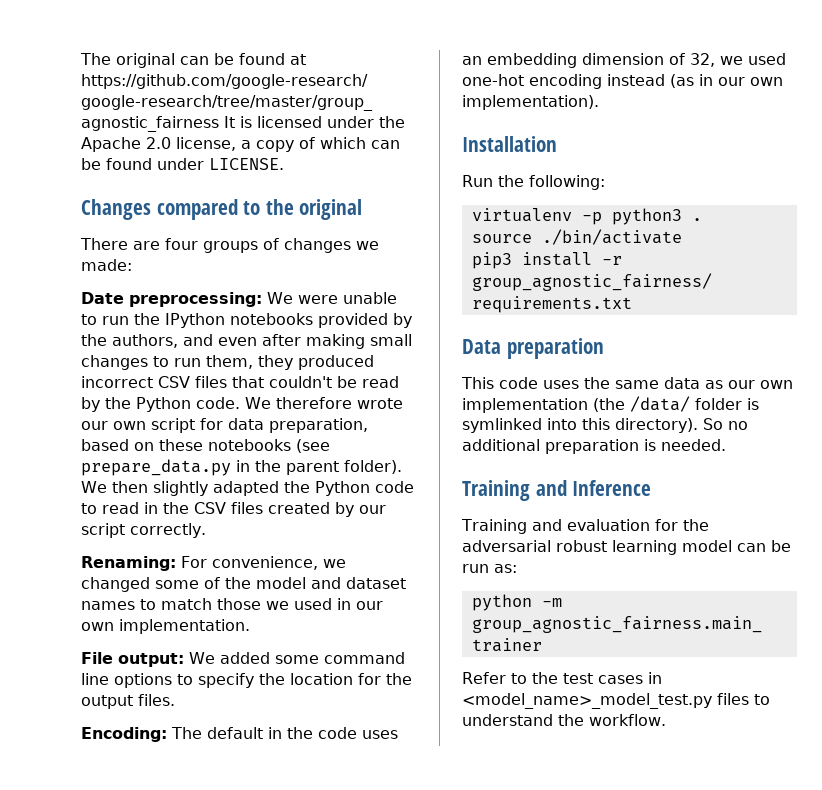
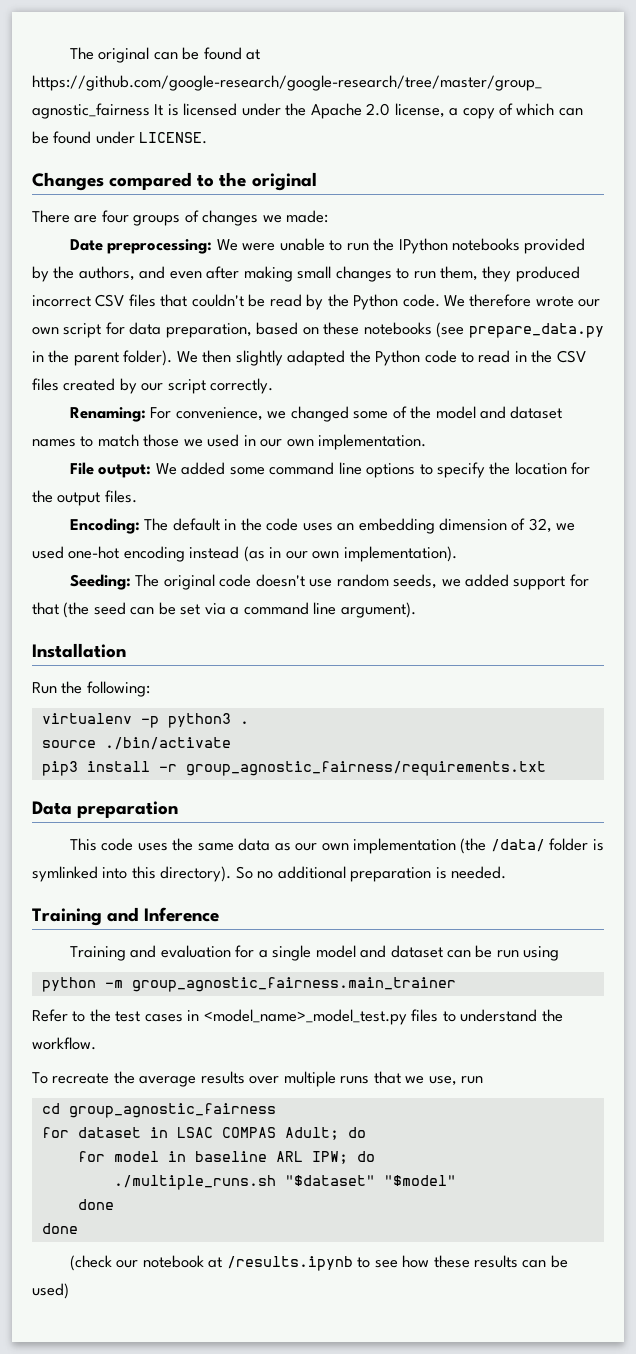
(599, 102) none -> [69,574,589,590] [32,602,416,618] // Seeding: The original code doesn't use random seeds, we added support for that (the seed can be set via a command line argument).
[682,519,709,531] [462,540,732,555] the adversarial robust learning model -> [258,945,443,961] a single model and dataset
[494,564,517,573] as: -> [523,946,560,961] using
(666, 720) none -> [32,1071,484,1087] [41,1103,276,1118] [41,1127,366,1140] [77,1151,375,1164] [113,1175,456,1190] [77,1199,114,1210] [41,1223,78,1234] [69,1255,568,1271] [32,1283,69,1299] // To recreate the average results over multiple runs that we use, run // cd group_agnostic_fairness // for dataset in LSAC COMPAS Adult; do // for model in baseline ARL IPW; do // ./multiple_runs.sh "$dataset" "$model" // done // done // (check our notebook at /results.ipynb to see how these results can be used)

